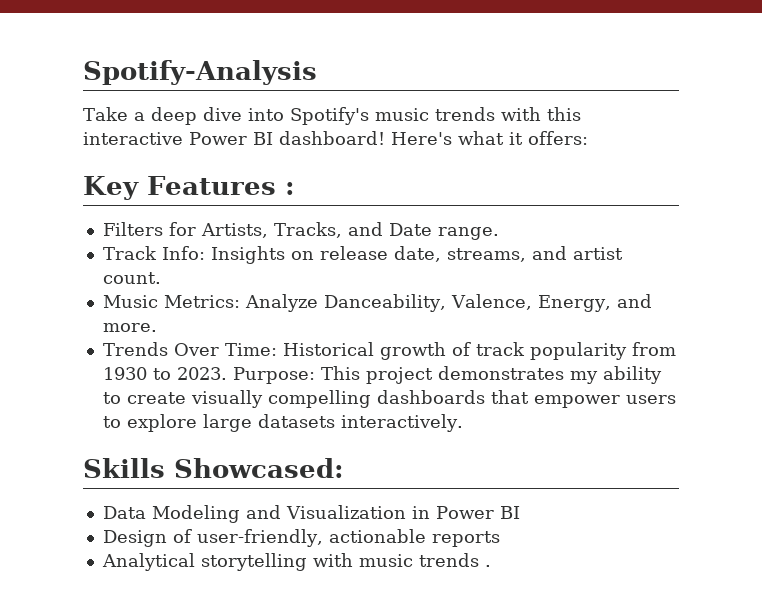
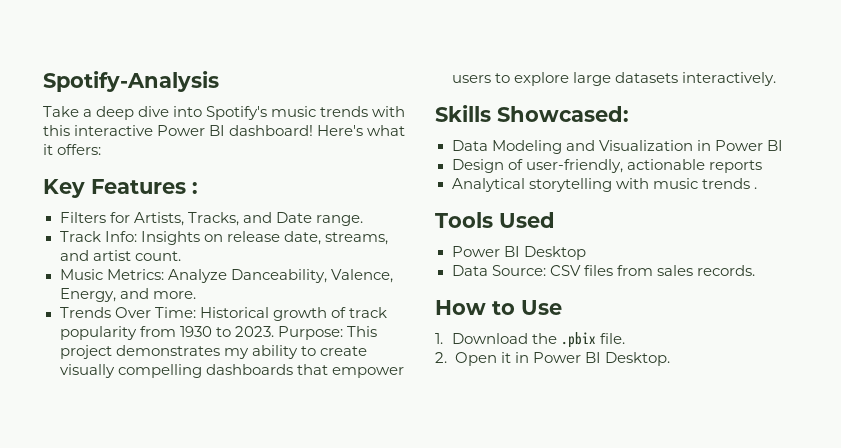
(491, 566) none -> [435,212,555,228] [451,246,586,260] [451,265,755,276] [435,300,562,315] [435,332,625,348] [435,352,670,366] // Tools Used // Power BI Desktop // Data Source: CSV files from sales records. // How to Use // 1. Download the .pbix file. // 2. Open it in Power BI Desktop.

